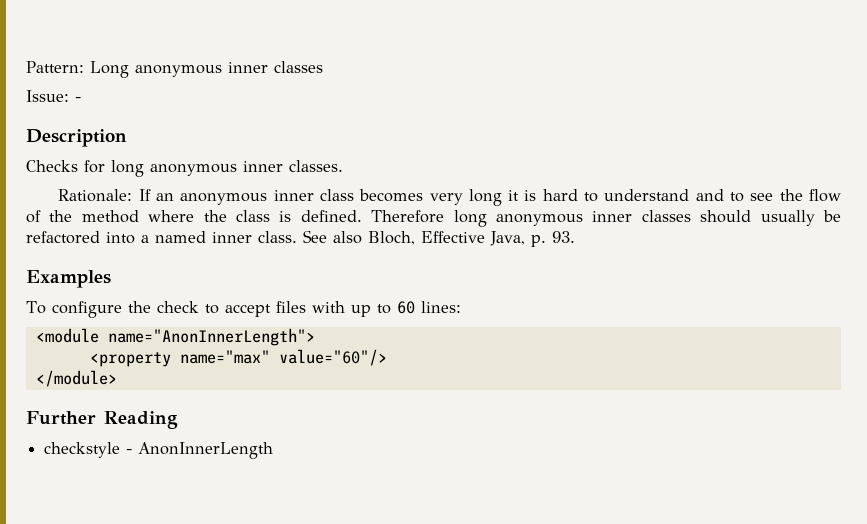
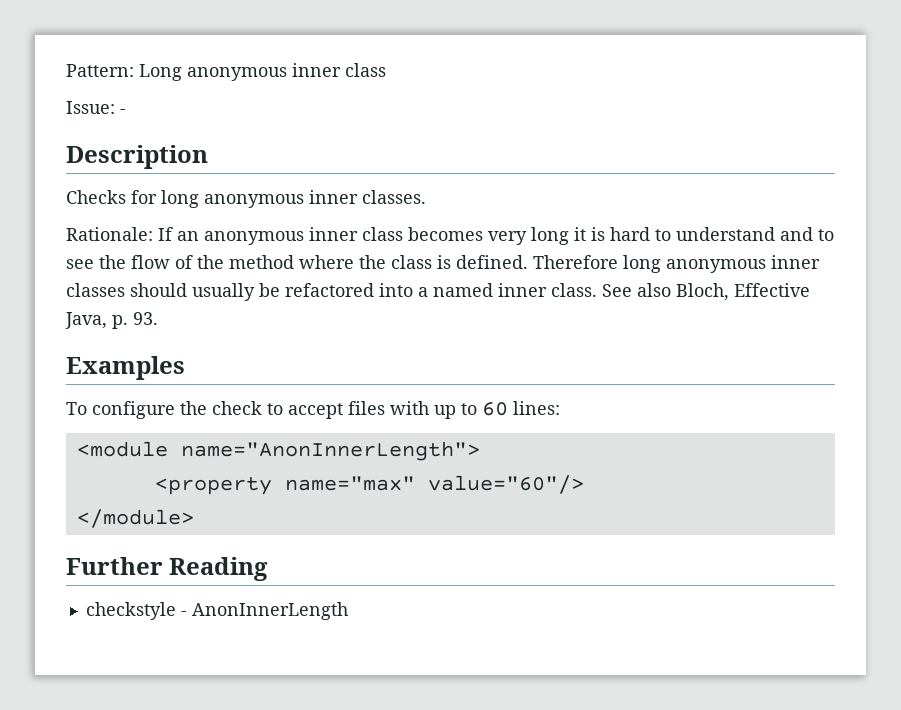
[274,61,323,73] classes -> [345,63,386,77] class

